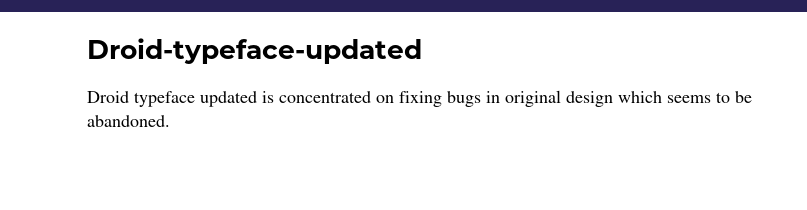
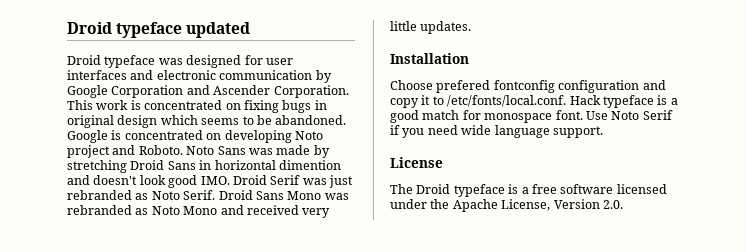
[87,38,422,64] [87,91,257,107] Droid-typeface-updated // Droid typeface updated -> [67,22,251,38] [67,55,293,68] [67,70,332,83] [67,85,349,98] [67,100,129,110] Droid typeface updated // Droid typeface was designed for user interfaces and electronic communication by Google Corporation and Ascender Corporation. This work
(170, 121) none -> [67,130,323,143] [67,145,330,158] [67,160,341,173] [67,175,353,188] [67,190,349,200] [67,205,331,218] [390,21,472,34] [390,53,469,64] [390,80,666,93] [390,95,678,108] [390,110,673,123] [390,125,603,138] [390,157,443,168] [390,184,667,197] [390,199,623,212] Google is concentrated on developing Noto project and Roboto. Noto Sans was made by stretching Droid Sans in horizontal dimention and doesn't look good IMO. Droid Serif was just rebranded as Noto Serif. Droid Sans Mono was rebranded as Noto Mono and received very little updates. // Installation // Choose prefered fontconfig configuration and copy it to /etc/fonts/local.conf. Hack typeface is a good match for monospace font. Use Noto Serif if you need wide language support. // License // The Droid typeface is a free software licensed under the Apache License, Version 2.0.

